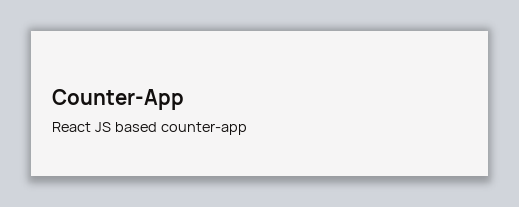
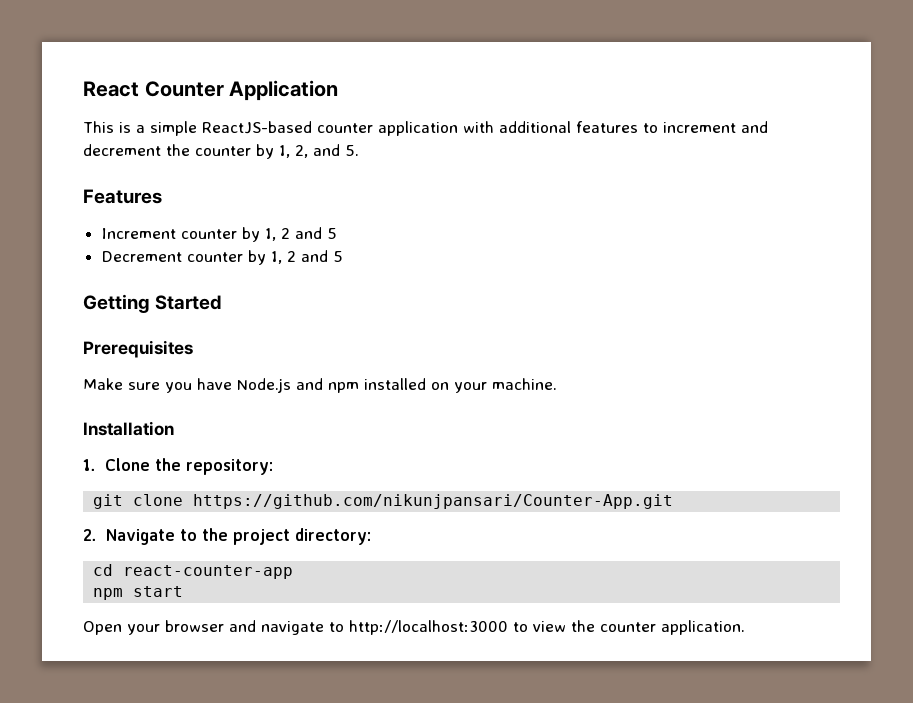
[52,89,184,110] [52,122,247,135] Counter-App // React JS based counter-app -> [83,80,339,101] [83,121,768,136] [83,144,359,159] [83,189,162,204] [101,227,337,242] [101,250,343,265] [83,294,223,313] [83,340,193,358] [83,378,557,393] [83,421,174,436] [83,458,273,475] [93,494,674,509] [83,528,371,545] [93,564,294,579] [93,586,184,600] [83,620,745,635] React Counter Application // This is a simple ReactJS-based counter application with additional features to increment and decrement the counter by 1, 2, and 5. // Features // Increment counter by 1, 2 and 5 // Decrement counter by 1, 2 and 5 // Getting Started // Prerequisites // Make sure you have Node.js and npm installed on your machine. // Installation // 1. Clone the repository: // git clone https://github.com/nikunjpansari/Counter-App.git // 2. Navigate to the project directory: // cd react-counter-app // npm start // Open your browser and navigate to http://localhost:3000 to view the counter application.

